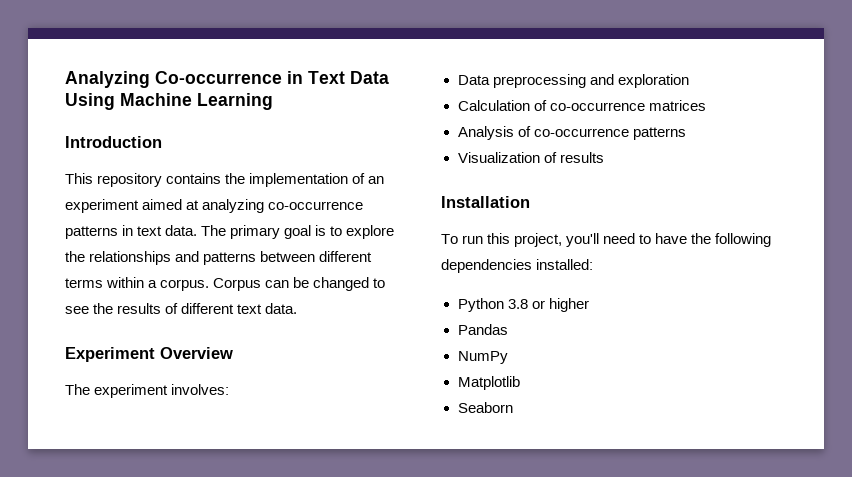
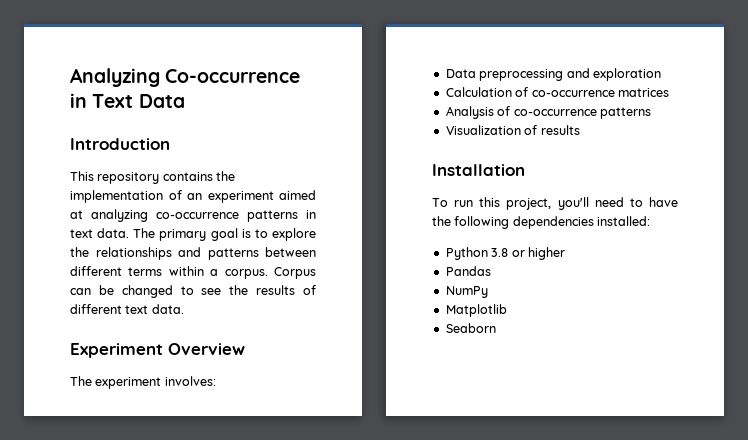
[65,93,273,110] Using Machine Learning -> (185, 101) none

